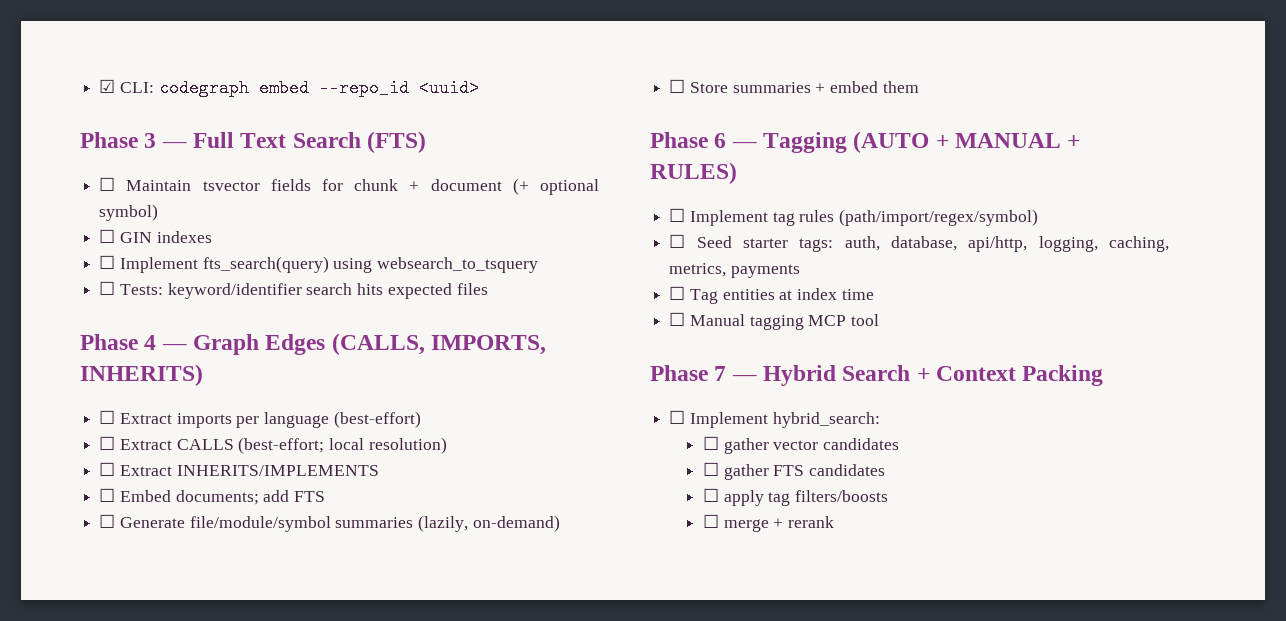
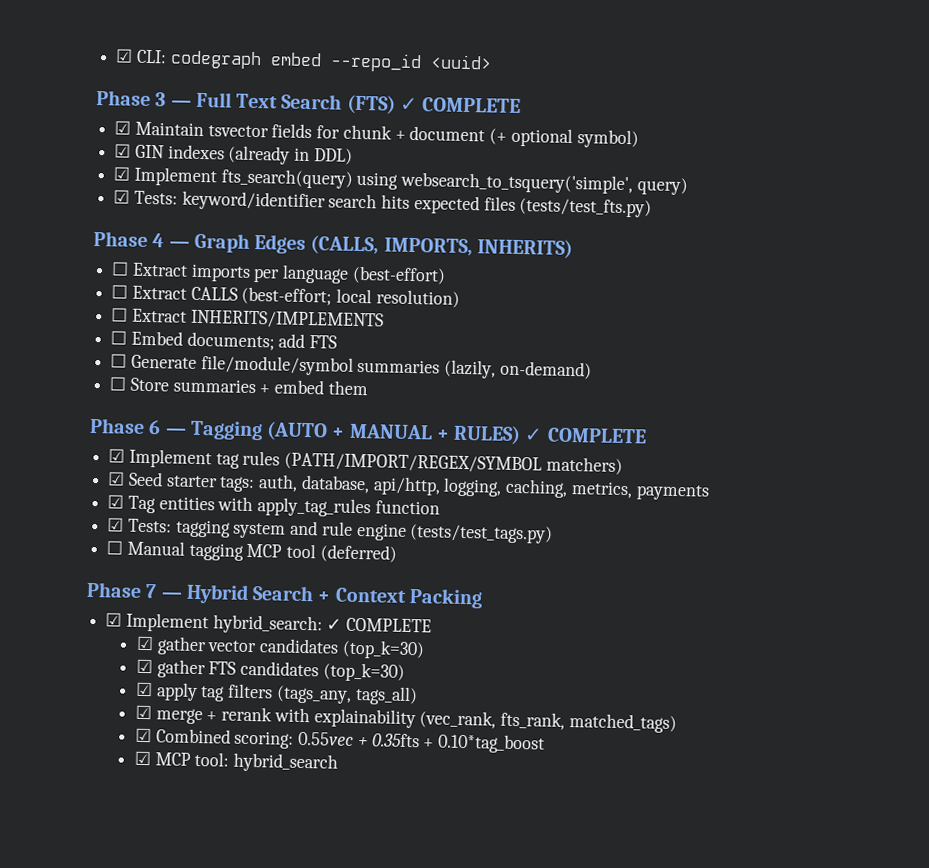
[99,177,116,191] // ☐ -> [399,97,522,114] [114,120,132,135] ✓ COMPLETE // ☑
[99,229,116,243] ☐ -> [114,143,132,158] ☑
[99,255,539,273] [99,281,116,295] // ☐ Implement fts_search(query) using websearch_to_tsquery // ☐ -> [228,145,353,165] [113,166,688,196] [113,189,131,204] (already in DDL) // ☑ Implement fts_search(query) using websearch_to_tsquery('simple', query) // ☑
(488, 289) none -> [519,197,653,218] (tests/test_fts.py)
[669,208,1039,226] [669,234,686,248] // ☐ Implement tag rules (path/import/regex/symbol) // ☐ -> [524,427,647,444] [108,448,623,475] [107,471,126,486] ✓ COMPLETE // ☑ Implement tag rules (PATH/IMPORT/REGEX/SYMBOL matchers) // ☑
[669,286,686,300] ☐ -> [107,494,125,509] ☑
[779,288,874,300] at index time -> [217,496,440,518] [107,517,554,544] with apply_tag_rules function // ☑ Tests: tagging system and rule engine (tests/test_tags.py)
(880, 320) none -> [319,544,397,563] (deferred)
[669,410,686,424] ☐ -> [105,612,123,627] ☑
[702,436,719,450] // ☐ -> [326,617,433,633] [135,635,154,651] ✓ COMPLETE // ☑
[702,462,719,476] // ☐ -> [341,639,425,660] [135,658,153,674] (top_k=30) // ☑
[702,488,889,506] [702,514,835,532] // ☐ apply tag filters/boosts // ☐ merge + rerank -> [322,662,405,682] [135,681,418,706] [134,704,677,734] [134,727,545,754] [133,750,339,773] (top_k=30) // ☑ apply tag filters (tags_any, tags_all) // ☑ merge + rerank with explainability (vec_rank, fts_rank, matched_tags) // ☑ Combined scoring: 0.55vec + 0.35fts + 0.10*tag_boost // ☑ MCP tool: hybrid_search

